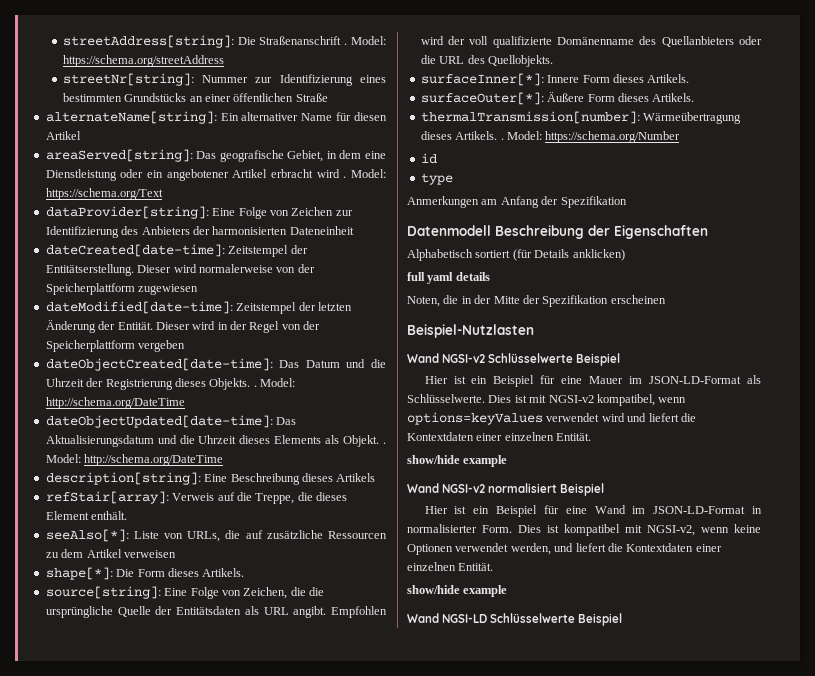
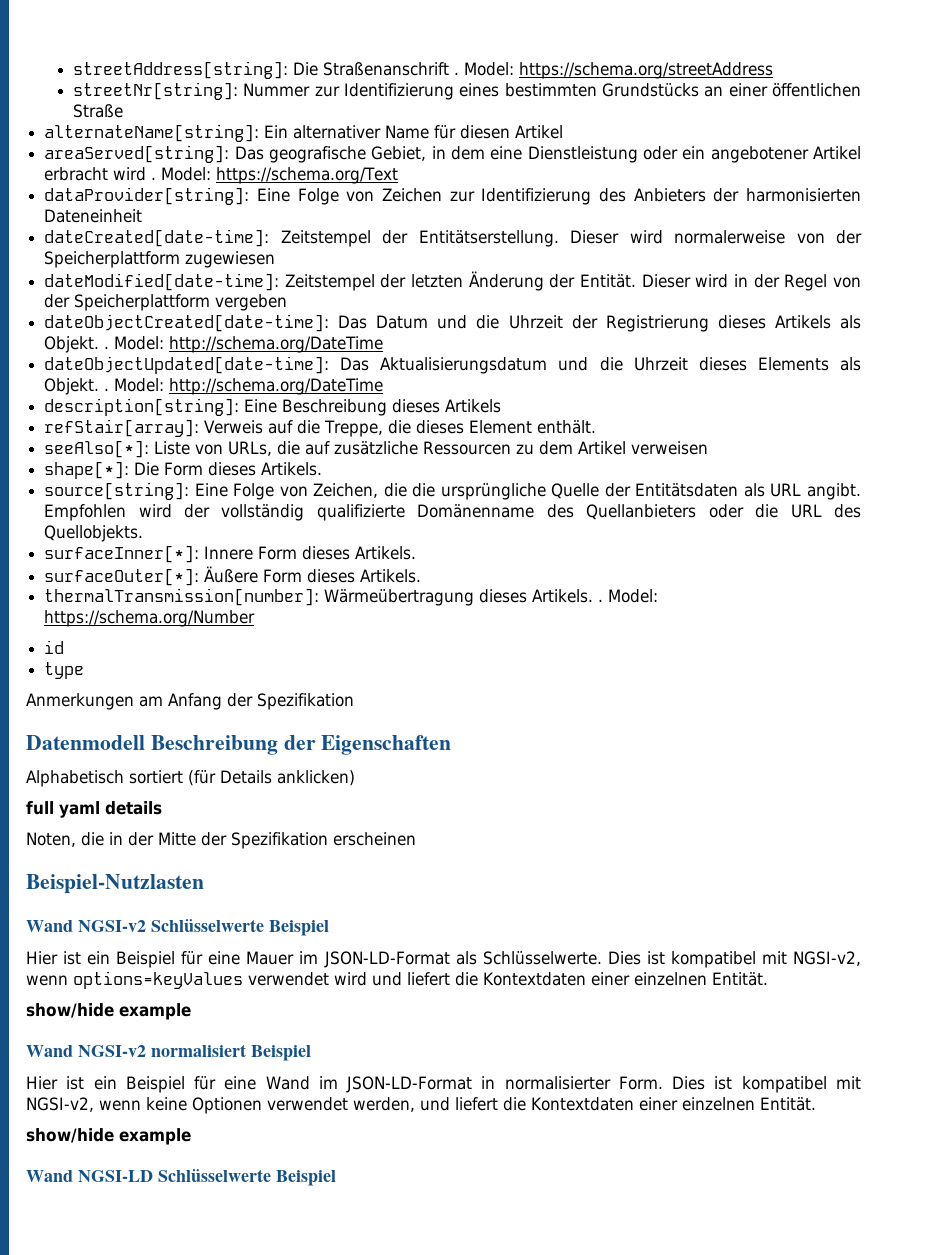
[209,378,251,390] Objekts. -> [774,315,861,329] [44,336,100,353] Artikels als Objekt.
[469,36,489,45] voll -> [221,504,305,521] vollständig
[529,394,655,406] mit NGSI-v2 kompatibel, -> [670,951,862,968] kompatibel mit NGSI-v2,

